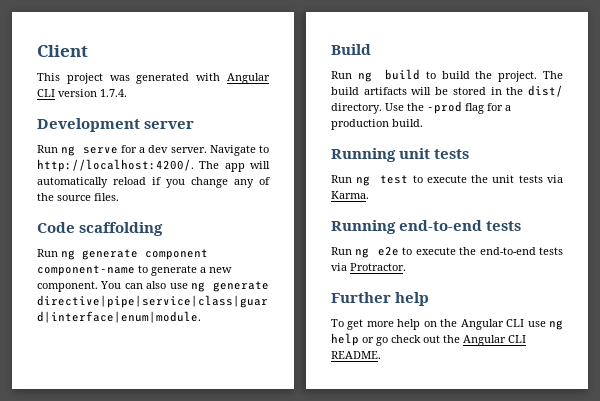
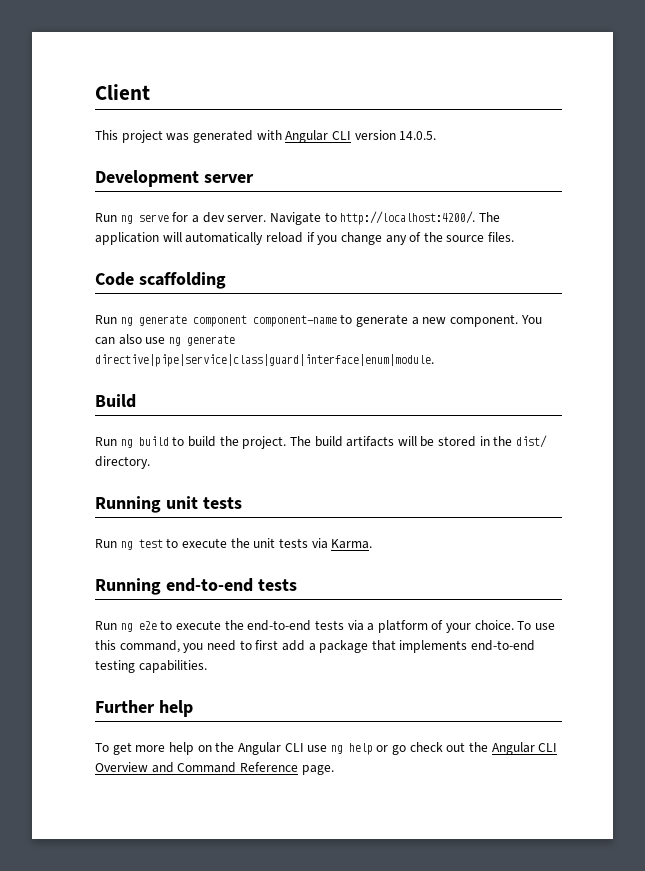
[100,89,127,97] 1.7.4. -> [399,131,437,140] 14.0.5.
[224,163,245,172] app -> [95,232,159,245] application
[385,101,511,114] [331,119,423,130] Use the -prod flag for a production build. -> (150, 462) none
[350,263,406,271] Protractor. -> [367,620,556,633] [95,640,536,653] [95,660,207,673] a platform of your choice. To use this command, you need to first add a package that implements end-to-end testing capabilities.
[331,351,381,359] README. -> [95,762,334,775] Overview and Command Reference page.

